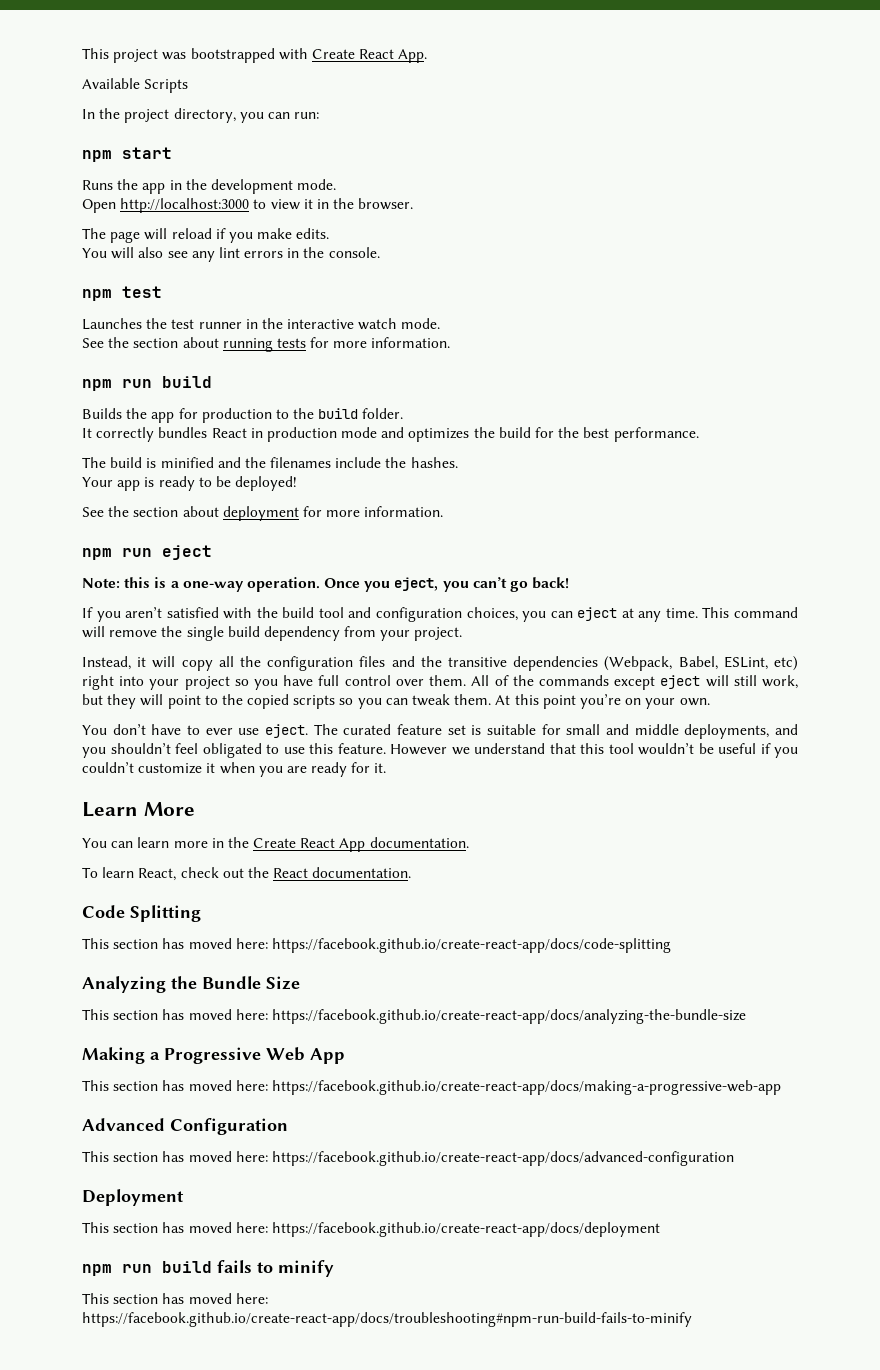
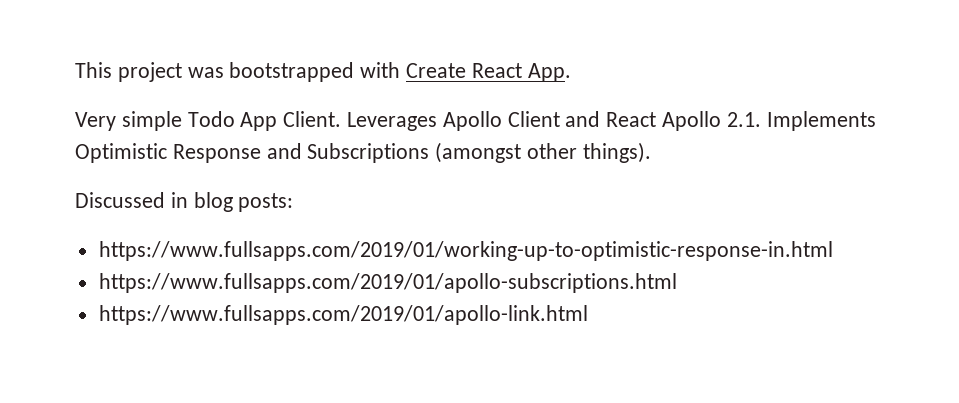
[82,78,189,93] [82,108,320,123] [82,147,172,162] [82,179,337,194] [82,198,414,213] [82,228,330,243] [82,247,380,262] [82,286,162,301] [82,318,441,330] [82,337,451,352] [82,376,212,391] [82,408,404,423] [82,427,699,442] [82,457,458,468] [82,476,298,491] [82,506,444,521] [82,545,212,560] [82,576,570,592] [82,607,798,622] [82,626,463,641] [82,656,799,671] [82,675,799,690] [82,694,710,709] [82,724,798,739] [82,743,798,758] [82,762,387,777] [82,802,195,817] [82,837,469,852] [82,867,412,881] [82,905,201,922] [82,938,671,953] [82,976,300,993] [82,1009,746,1024] [82,1047,345,1064] [82,1080,781,1095] [82,1118,288,1135] [82,1151,734,1166] [82,1189,184,1206] [82,1222,660,1237] [82,1260,334,1277] [82,1293,268,1304] [82,1312,692,1327] Available Scripts // In the project directory, you can run: // npm start // Runs the app in the development mode. // Open http://localhost:3000 to view it in the browser. // The page will reload if you make edits. // You will also see any lint errors in the console. // npm test // Launches the test runner in the interactive watch mode. // See the section about running tests for more information. // npm run build // Builds the app for production to the build folder. // It correctly bundles React in production mode and optimizes the build for the best performance. // The build is minified and the filenames include the hashes. // Your app is ready to be deployed! // See the section about deployment for more information. // npm run eject // Note: this is a one-way operation. Once you eject, you can’t go back! // If you aren’t satisfied with the build tool and configuration choices, you can eject at any time. This command will remove the single build dependency from your project. // Instead, it will copy all the configuration files and the transitive dependencies (Webpack, Babel, ESLint, etc) right into your project so you have full control over them. All of the commands except eject will still work, but they will point to the copied scripts so you can tweak them. At this point you’re on your own. // You don’t have to ever use eject. The curated feature set is suitable for small and middle deployments, and you shouldn’t feel obligated to use this feature. However we understand that this tool wouldn’t be useful if you couldn’t customize it when you are ready for it. // Learn More // You can learn more in the Create React App documentation. // To learn React, check out the React documentation. // Code Splitting // This section has moved here: https://facebook.github.io/create-react-app/docs/code-splitting // Analyzing the Bundle Size // This section has moved here: https://facebook.github.io/create-react-app/docs/analyzing-the-bundle-size // Making a Progressive Web App // This section has moved here: https://facebook.github.io/create-react-app/docs/making-a-progressive-web-app // Advanced Configuration // This section has moved here: https://facebook.github.io/create-react-app/docs/advanced-configuration // Deployment // This section has moved here: https://facebook.github.io/create-react-app/docs/deployment // npm run build fails to minify // This section has moved here: https://facebook.github.io/create-react-app/docs/troubleshooting#npm-run-build-fails-to-minify -> [75,111,876,131] [75,142,651,163] [75,192,294,212] [98,241,833,261] [98,273,677,293] [98,305,588,325] Very simple Todo App Client. Leverages Apollo Client and React Apollo 2.1. Implements Optimistic Response and Subscriptions (amongst other things). // Discussed in blog posts: // https://www.fullsapps.com/2019/01/working-up-to-optimistic-response-in.html // https://www.fullsapps.com/2019/01/apollo-subscriptions.html // https://www.fullsapps.com/2019/01/apollo-link.html

